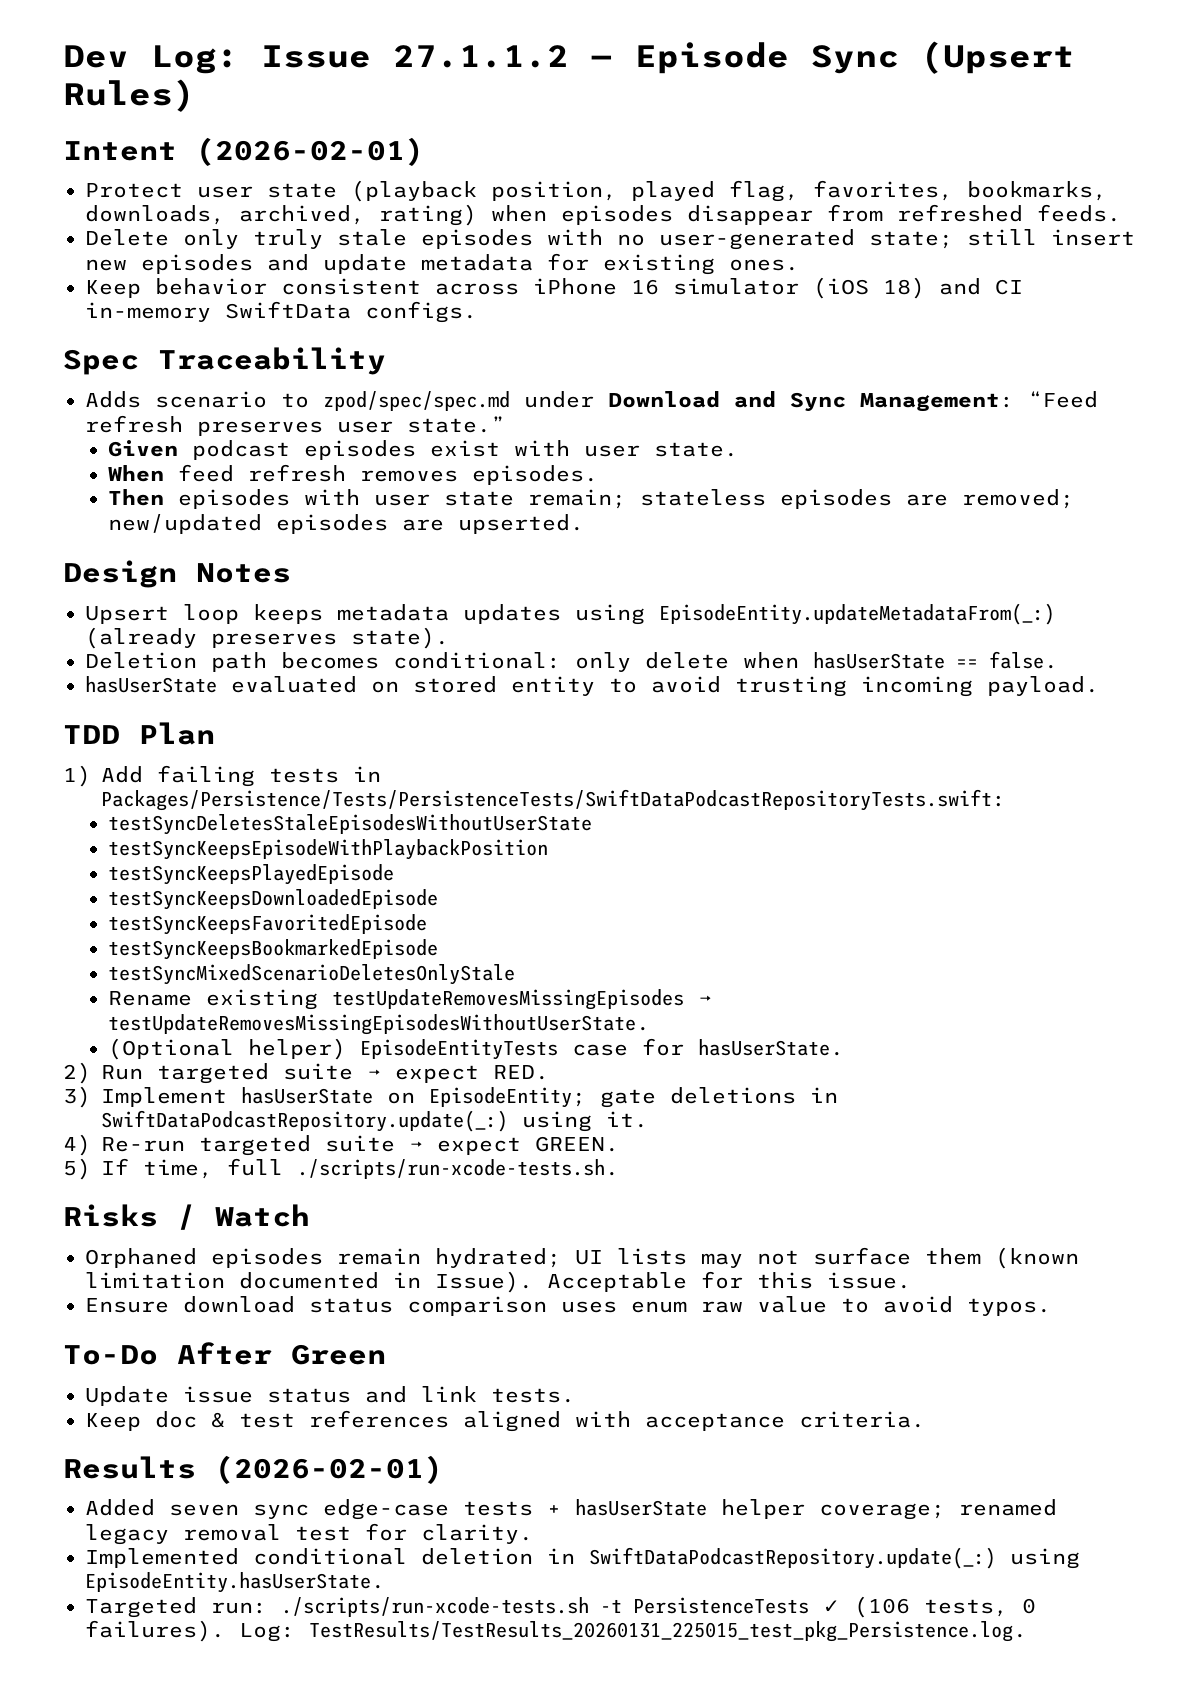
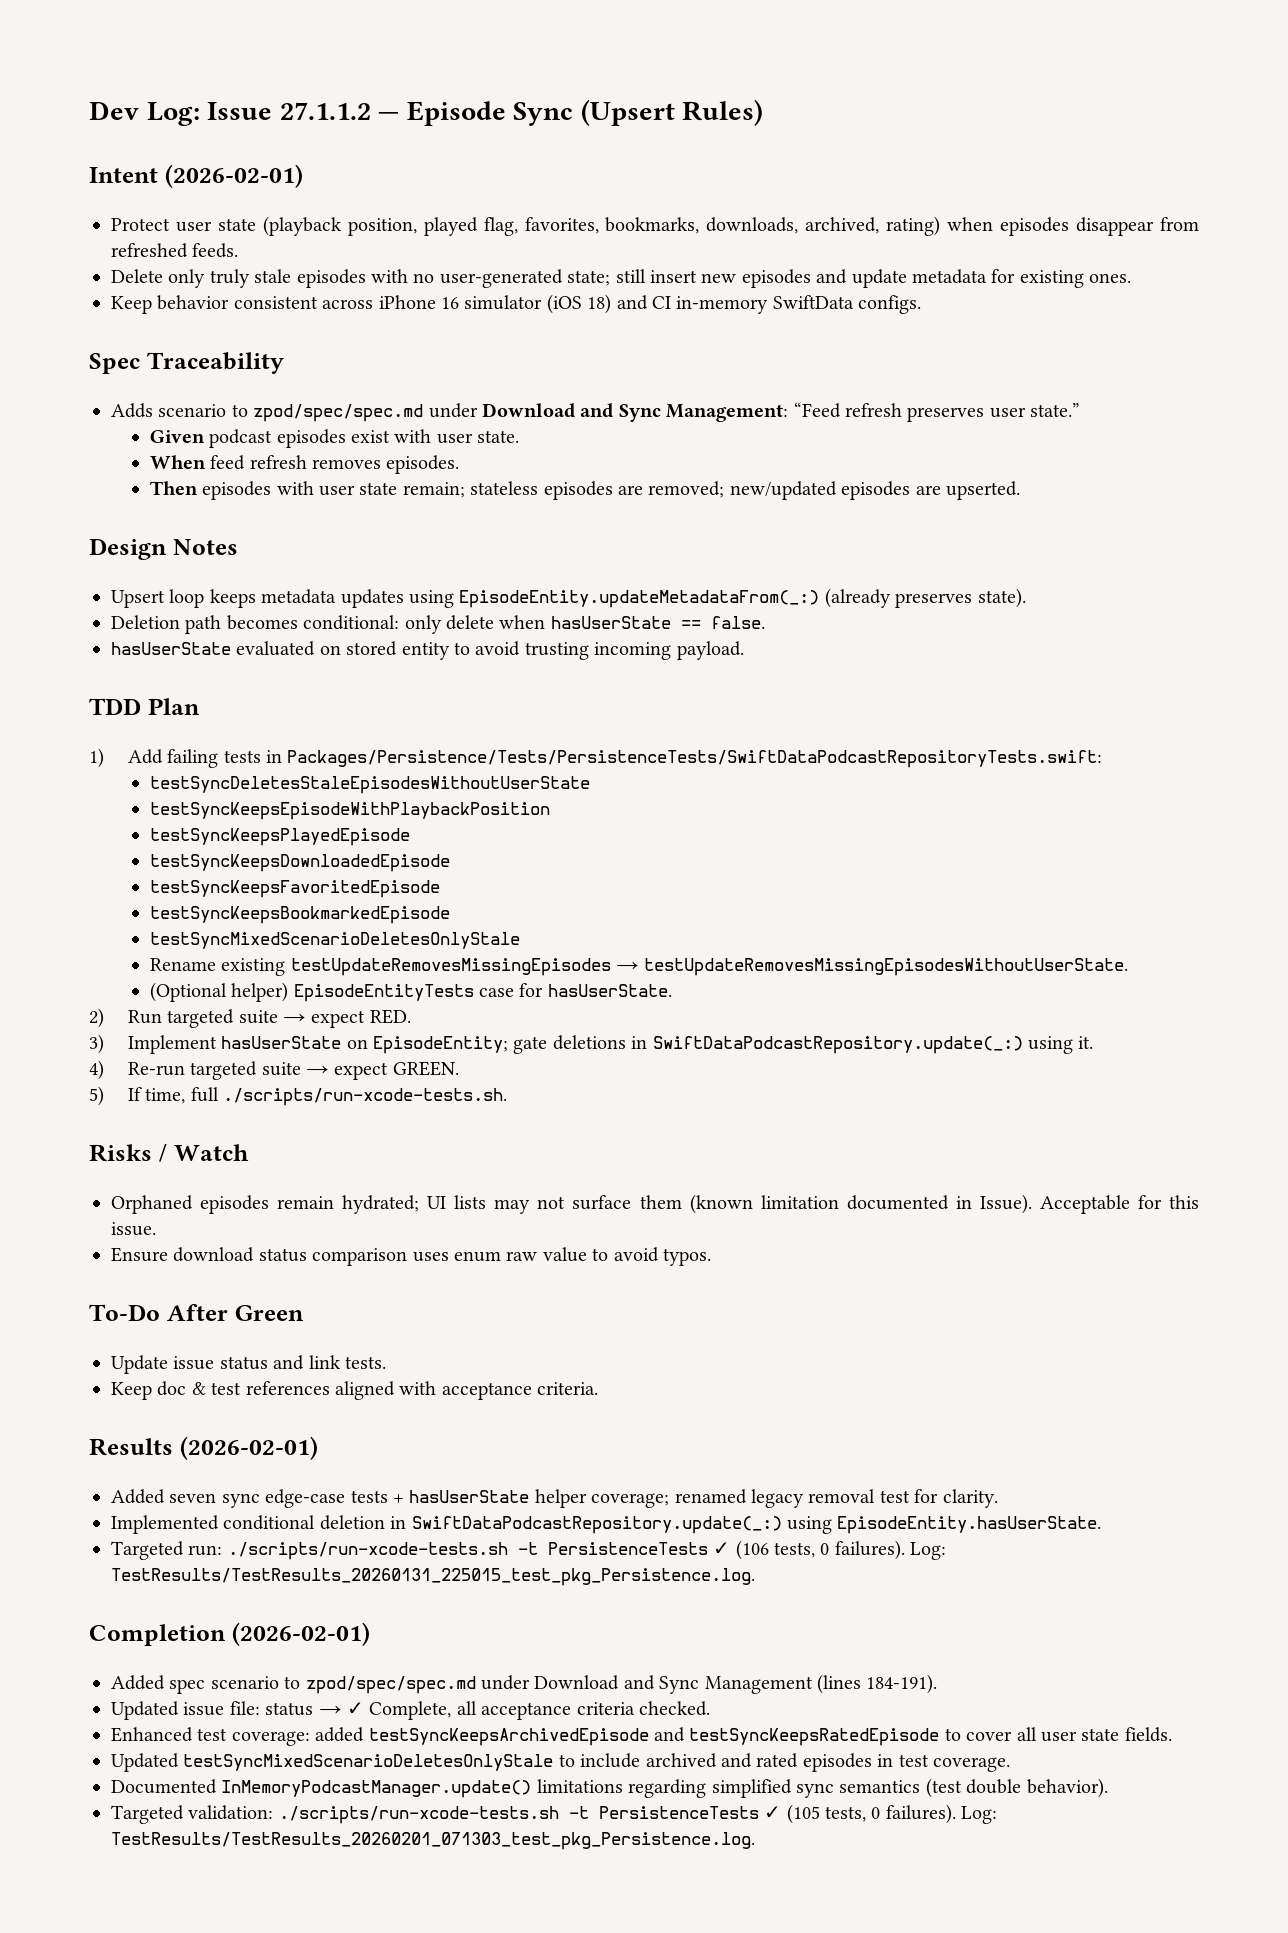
(1027, 1631) none -> [89,1622,370,1646] [111,1674,938,1694] [111,1701,710,1720] [111,1727,1172,1746] [111,1753,1010,1772] [111,1778,1108,1798] [111,1804,998,1824] [111,1832,755,1850] // Completion (2026-02-01) // Added spec scenario to zpod/spec/spec.md under Download and Sync Management (lines 184-191). // Updated issue file: status → ✓ Complete, all acceptance criteria checked. // Enhanced test coverage: added testSyncKeepsArchivedEpisode and testSyncKeepsRatedEpisode to cover all user state fields. // Updated testSyncMixedScenarioDeletesOnlyStale to include archived and rated episodes in test coverage. // Documented InMemoryPodcastManager.update() limitations regarding simplified sync semantics (test double behavior). // Targeted validation: ./scripts/run-xcode-tests.sh -t PersistenceTests ✓ (105 tests, 0 failures). Log: TestResults/TestResults_20260201_071303_test_pkg_Persistence.log.

